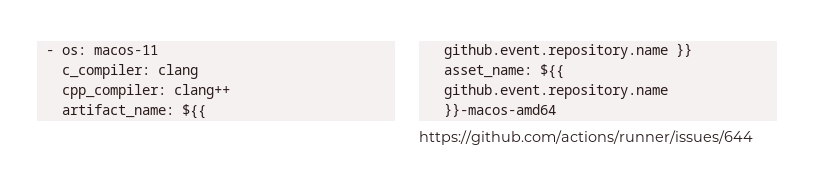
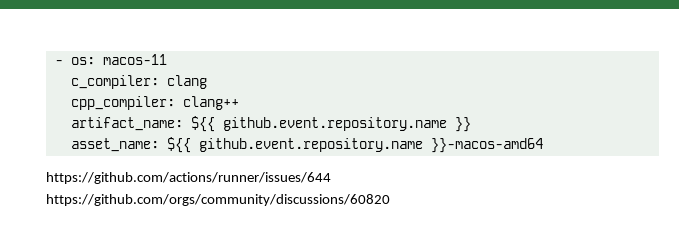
(753, 137) none -> [46,194,390,206] https://github.com/orgs/community/discussions/60820

